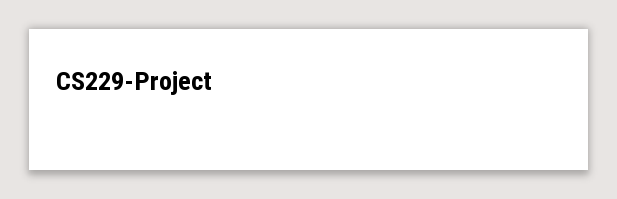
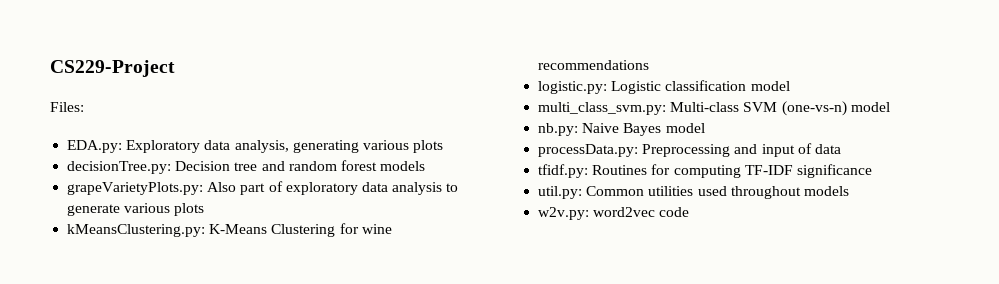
(212, 83) none -> [50,102,84,112] [67,140,444,153] [67,160,426,174] [67,181,459,195] [67,203,205,216] [67,223,392,237] [538,60,650,70] [538,80,790,94] [538,101,890,116] [538,123,705,136] [538,143,841,157] [538,164,872,178] [538,186,849,199] [538,207,690,220] // Files: // EDA.py: Exploratory data analysis, generating various plots // decisionTree.py: Decision tree and random forest models // grapeVarietyPlots.py: Also part of exploratory data analysis to generate various plots // kMeansClustering.py: K-Means Clustering for wine recommendations // logistic.py: Logistic classification model // multi_class_svm.py: Multi-class SVM (one-vs-n) model // nb.py: Naive Bayes model // processData.py: Preprocessing and input of data // tfidf.py: Routines for computing TF-IDF significance // util.py: Common utilities used throughout models // w2v.py: word2vec code

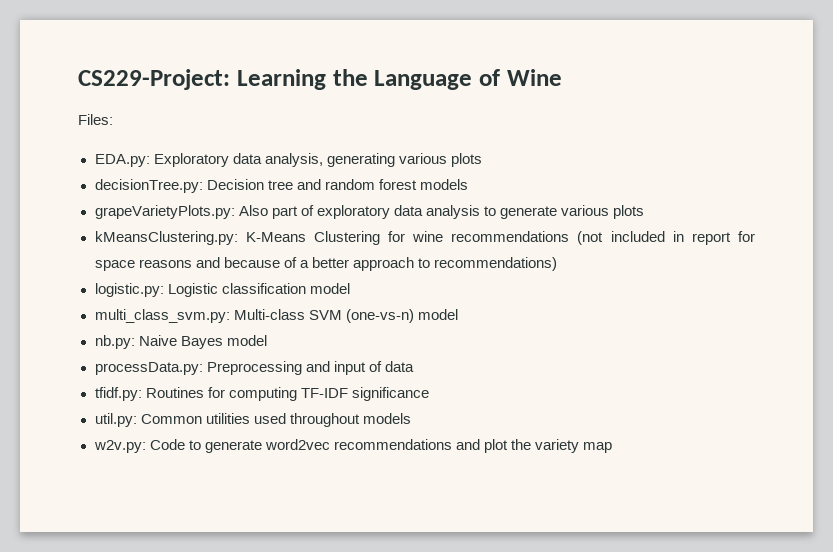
[50,60,175,77] CS229-Project -> [78,69,562,90] CS229-Project: Learning the Language of Wine
(650, 65) none -> [577,231,755,245] [94,257,557,271] (not included in report for space reasons and because of a better approach to recommendations)
[593,207,690,217] word2vec code -> [149,439,612,453] Code to generate word2vec recommendations and plot the variety map

